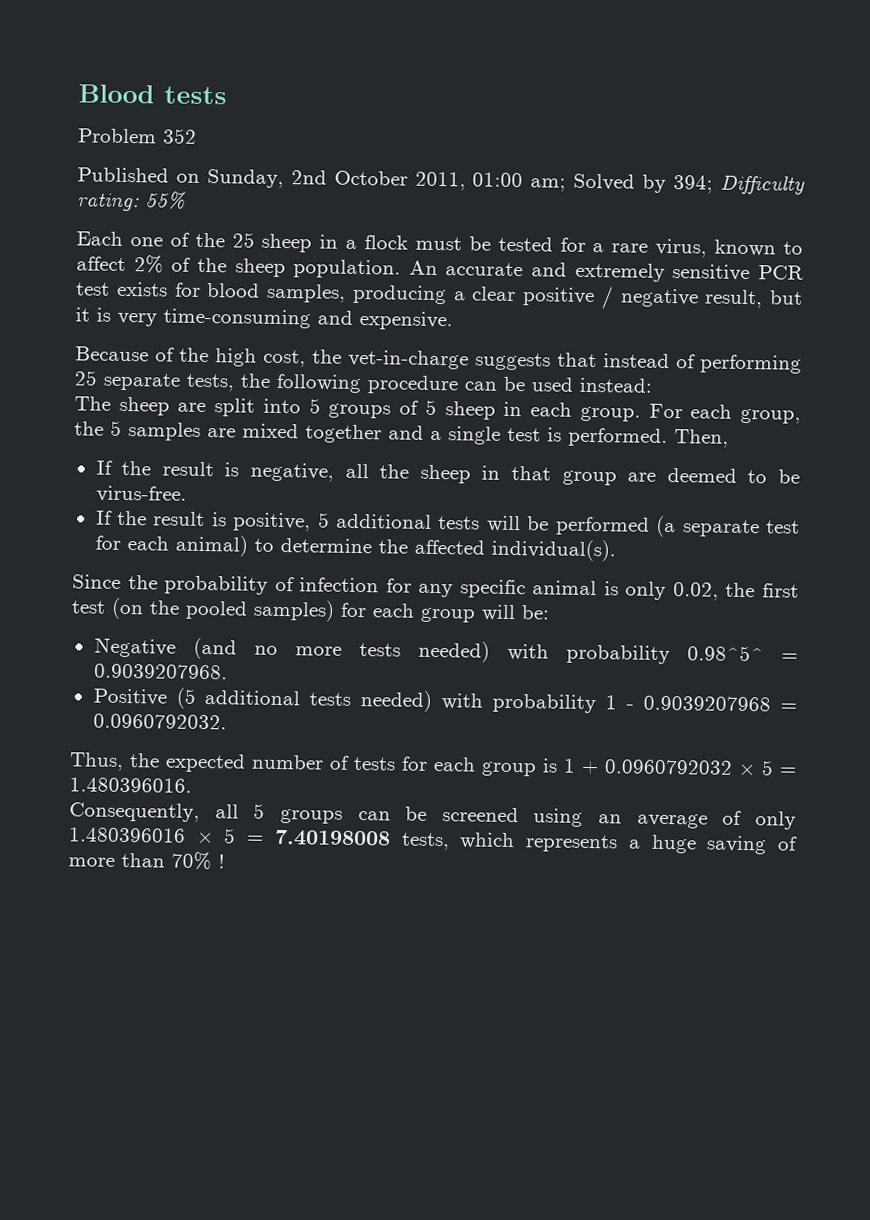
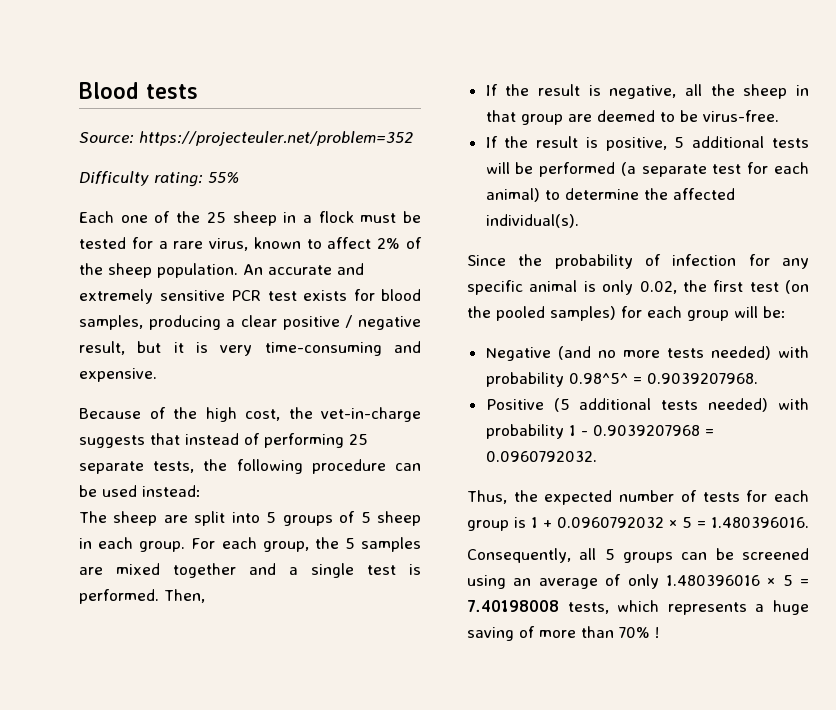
[78,128,197,144] [77,167,714,194] Problem 352 // Published on Sunday, 2nd October 2011, 01:00 am; Solved by 394; -> [79,131,413,146] Source: https://projecteuler.net/problem=352 //

